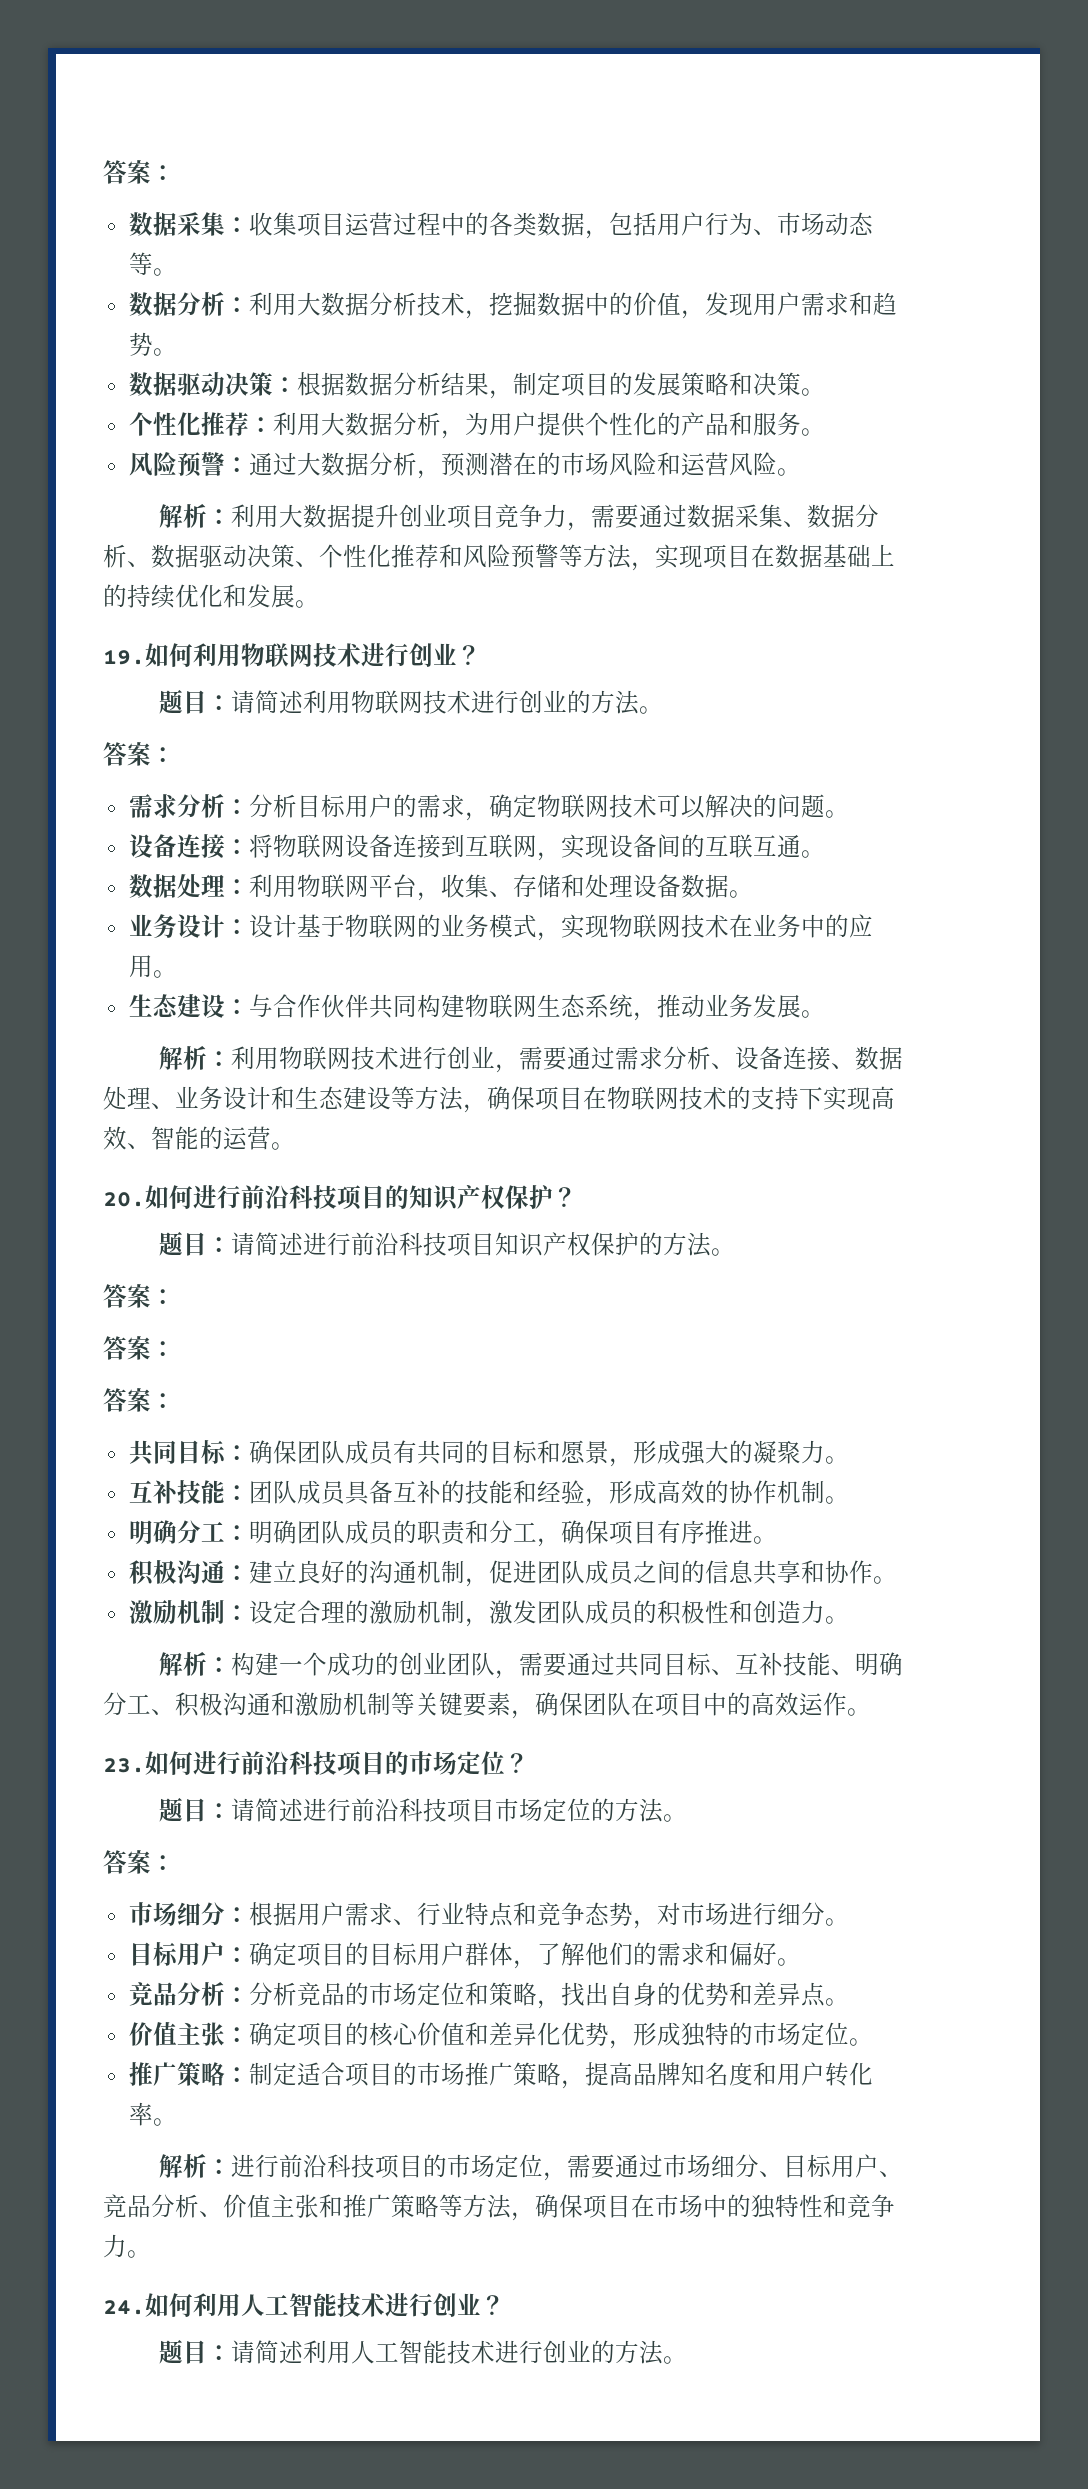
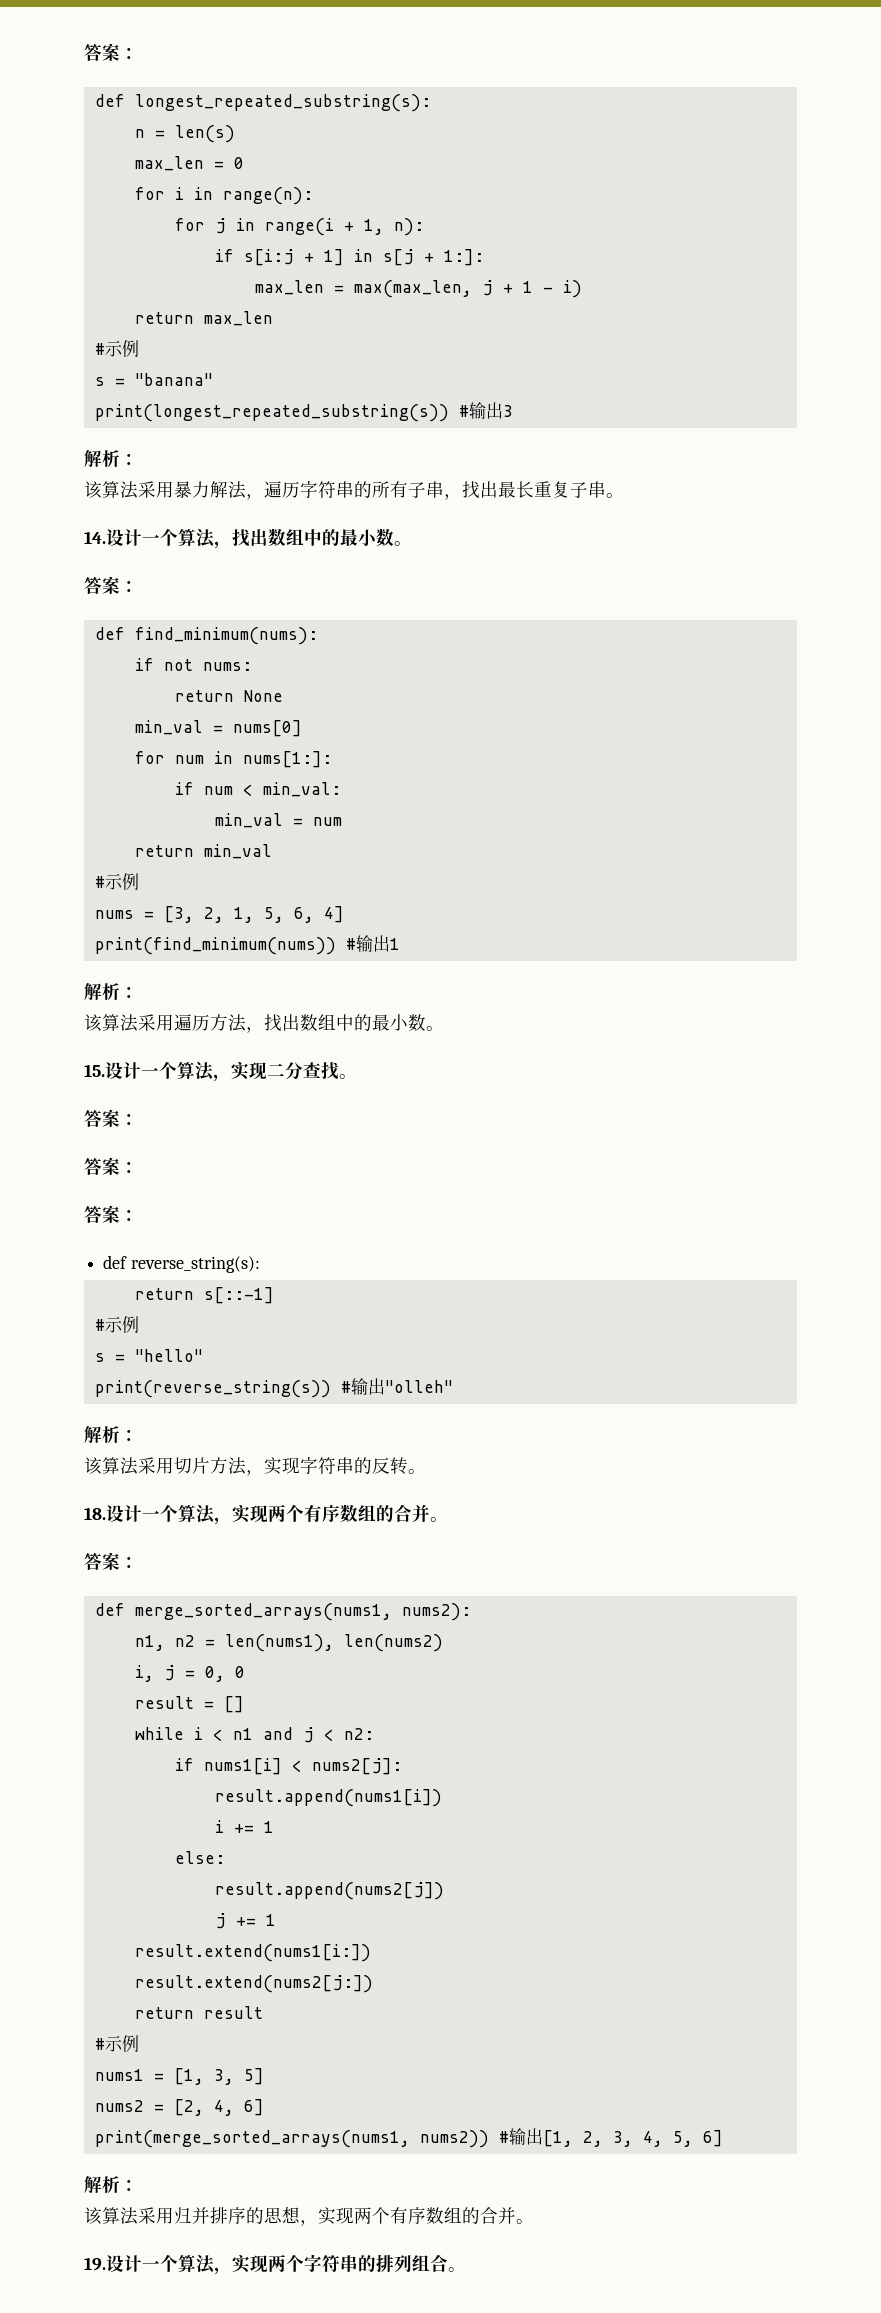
[103,160,175,184] [128,212,873,239] [128,252,177,276] [128,291,897,319] [128,332,177,356] [128,372,825,399] [128,412,825,439] [128,452,801,479] [158,503,879,531] [103,544,895,571] [103,584,319,609] [103,643,481,667] [158,689,663,715] [103,742,175,766] [128,793,849,821] [128,834,825,861] [128,874,753,901] [128,914,873,941] [128,955,177,978] [128,994,825,1021] [158,1045,903,1073] [103,1086,895,1113] [103,1126,295,1150] [103,1185,577,1211] [158,1231,711,1257] 答案： // 数据采集：收集项目运营过程中的各类数据，包括用户行为、市场动态等。 // 数据分析：利用大数据分析技术，挖掘数据中的价值，发现用户需求和趋势。 // 数据驱动决策：根据数据分析结果，制定项目的发展策略和决策。 // 个性化推荐：利用大数据分析，为用户提供个性化的产品和服务。 // 风险预警：通过大数据分析，预测潜在的市场风险和运营风险。 // 解析：利用大数据提升创业项目竞争力，需要通过数据采集、数据分析、数据驱动决策、个性化推荐和风险预警等方法，实现项目在数据基础上的持续优化和发展。 // 19.如何利用物联网技术进行创业？ // 题目：请简述利用物联网技术进行创业的方法。 // 答案： // 需求分析：分析目标用户的需求，确定物联网技术可以解决的问题。 // 设备连接：将物联网设备连接到互联网，实现设备间的互联互通。 // 数据处理：利用物联网平台，收集、存储和处理设备数据。 // 业务设计：设计基于物联网的业务模式，实现物联网技术在业务中的应用。 // 生态建设：与合作伙伴共同构建物联网生态系统，推动业务发展。 // 解析：利用物联网技术进行创业，需要通过需求分析、设备连接、数据处理、业务设计和生态建设等方法，确保项目在物联网技术的支持下实现高效、智能的运营。 // 20.如何进行前沿科技项目的知识产权保护？ // 题目：请简述进行前沿科技项目知识产权保护的方法 -> [84,43,138,61] [94,94,431,112] [134,125,235,143] [134,156,244,171] [134,187,313,205] [174,218,424,236] [214,249,484,266] [254,280,582,298] [134,311,273,326] [94,340,139,357] [94,373,213,386] [94,402,513,422] [84,450,138,467] [84,480,624,500] [84,528,412,549] [84,576,138,594] [94,627,318,645] [134,658,252,671] [174,690,283,702] [134,720,302,737] [134,751,332,768] [174,782,341,797] [214,813,342,828] [134,844,272,859] [94,873,139,890] [94,906,344,923] [94,935,400,955] [84,983,138,1000] [84,1014,444,1033] [84,1061,339,1082] 答案： // def longest_repeated_substring(s): // n = len(s) // max_len = 0 // for i in range(n): // for j in range(i + 1, n): // if s[i:j + 1] in s[j + 1:]: // max_len = max(max_len, j + 1 - i) // return max_len // #示例 // s = "banana" // print(longest_repeated_substring(s)) #输出3 // 解析： // 该算法采用暴力解法，遍历字符串的所有子串，找出最长重复子串。 // 14.设计一个算法，找出数组中的最小数。 // 答案： // def find_minimum(nums): // if not nums: // return None // min_val = nums[0] // for num in nums[1:]: // if num < min_val: // min_val = num // return min_val // #示例 // nums = [3, 2, 1, 5, 6, 4] // print(find_minimum(nums)) #输出1 // 解析： // 该算法采用遍历方法，找出数组中的最小数。 // 15.设计一个算法，实现二分查找
[128,1440,849,1467] [128,1480,849,1507] [128,1520,777,1547] [128,1560,897,1587] [128,1600,849,1627] [158,1651,903,1679] [103,1692,871,1719] [103,1751,529,1776] [158,1797,687,1823] [103,1850,175,1874] [128,1902,849,1929] [128,1942,801,1969] [128,1981,849,2009] [128,2022,873,2049] [128,2062,873,2089] [128,2102,177,2126] [158,2153,903,2181] [103,2194,895,2221] [103,2234,151,2258] [103,2293,505,2317] [158,2339,663,2365] 共同目标：确保团队成员有共同的目标和愿景，形成强大的凝聚力。 // 互补技能：团队成员具备互补的技能和经验，形成高效的协作机制。 // 明确分工：明确团队成员的职责和分工，确保项目有序推进。 // 积极沟通：建立良好的沟通机制，促进团队成员之间的信息共享和协作。 // 激励机制：设定合理的激励机制，激发团队成员的积极性和创造力。 // 解析：构建一个成功的创业团队，需要通过共同目标、互补技能、明确分工、积极沟通和激励机制等关键要素，确保团队在项目中的高效运作。 // 23.如何进行前沿科技项目的市场定位？ // 题目：请简述进行前沿科技项目市场定位的方法。 // 答案： // 市场细分：根据用户需求、行业特点和竞争态势，对市场进行细分。 // 目标用户：确定项目的目标用户群体，了解他们的需求和偏好。 // 竞品分析：分析竞品的市场定位和策略，找出自身的优势和差异点。 // 价值主张：确定项目的核心价值和差异化优势，形成独特的市场定位。 // 推广策略：制定适合项目的市场推广策略，提高品牌知名度和用户转化率。 // 解析：进行前沿科技项目的市场定位，需要通过市场细分、目标用户、竞品分析、价值主张和推广策略等方法，确保项目在市场中的独特性和竞争力。 // 24.如何利用人工智能技术进行创业？ // 题目：请简述利用人工智能技术进行创业的方法 -> [103,1255,260,1273] [134,1287,274,1304] [94,1316,139,1333] [94,1349,203,1362] [94,1378,453,1398] [84,1426,138,1443] [84,1456,426,1476] [84,1504,448,1525] [84,1552,138,1570] [94,1603,471,1621] [134,1634,443,1652] [134,1665,245,1682] [134,1696,244,1713] [134,1727,374,1743] [174,1758,402,1775] [214,1789,442,1807] [214,1820,274,1833] [174,1851,225,1864] [214,1882,444,1900] [214,1913,276,1929] [134,1944,371,1962] [134,1975,373,1993] [134,2006,263,2019] [94,2035,139,2052] [94,2068,264,2085] [94,2099,264,2116] [94,2128,723,2148] [84,2176,138,2193] [84,2206,534,2226] [84,2254,448,2275] def reverse_string(s): // return s[::-1] // #示例 // s = "hello" // print(reverse_string(s)) #输出"olleh" // 解析： // 该算法采用切片方法，实现字符串的反转。 // 18.设计一个算法，实现两个有序数组的合并。 // 答案： // def merge_sorted_arrays(nums1, nums2): // n1, n2 = len(nums1), len(nums2) // i, j = 0, 0 // result = [] // while i < n1 and j < n2: // if nums1[i] < nums2[j]: // result.append(nums1[i]) // i += 1 // else: // result.append(nums2[j]) // j += 1 // result.extend(nums1[i:]) // result.extend(nums2[j:]) // return result // #示例 // nums1 = [1, 3, 5] // nums2 = [2, 4, 6] // print(merge_sorted_arrays(nums1, nums2)) #输出[1, 2, 3, 4, 5, 6] // 解析： // 该算法采用归并排序的思想，实现两个有序数组的合并。 // 19.设计一个算法，实现两个字符串的排列组合

